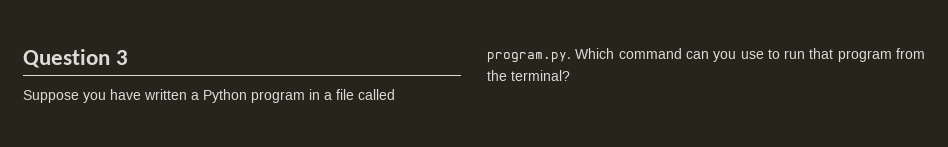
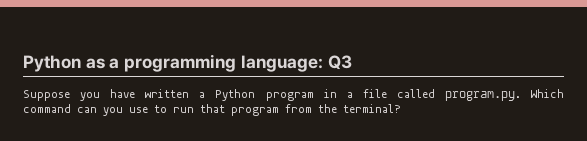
[23,49,129,68] Question 3 -> [23,54,352,72] Python as a programming language: Q3

